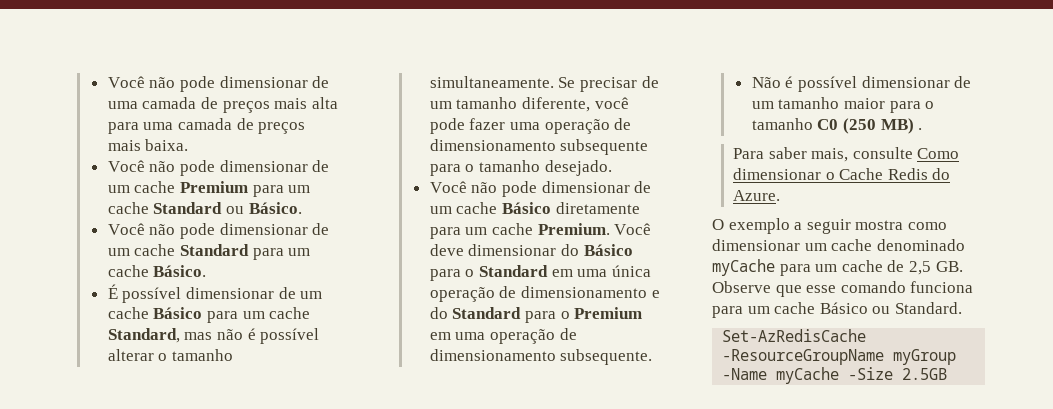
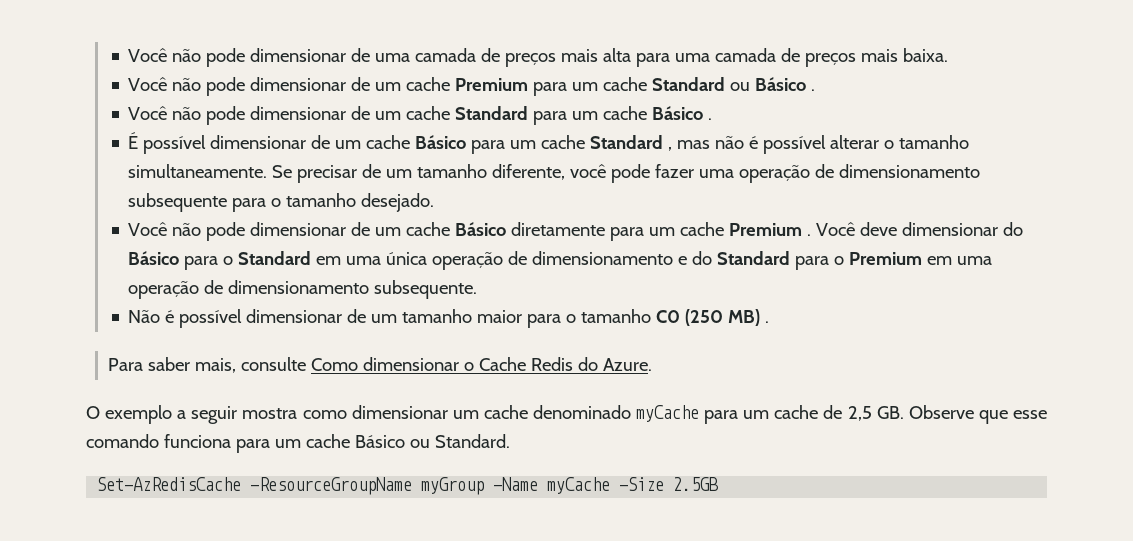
[248,202,302,214] Básico. -> [755,77,816,91] Básico .
[153,265,207,277] Básico. -> [652,106,713,120] Básico .
[107,328,180,343] Standard, -> [590,135,673,151] Standard ,
[537,223,610,235] Premium. -> [729,223,812,236] Premium .

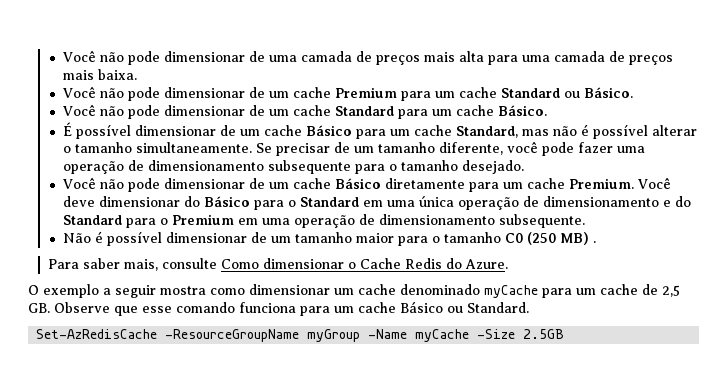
[755,77,816,91] Básico . -> [583,87,633,98] Básico.
[652,106,713,120] Básico . -> [497,105,547,116] Básico.
[590,135,673,151] Standard , -> [455,126,518,138] Standard,
[729,223,812,236] Premium . -> [568,178,634,189] Premium.

